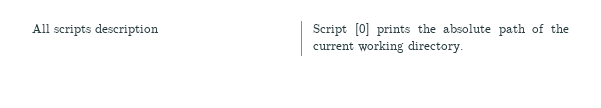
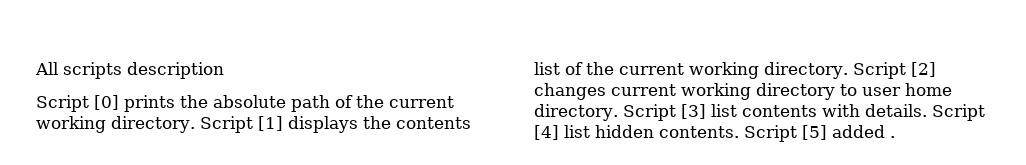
(464, 47) none -> [199,116,471,133] [534,62,936,79] [534,83,952,100] [534,104,985,121] [534,125,895,142] Script [1] displays the contents list of the current working directory. Script [2] changes current working directory to user home directory. Script [3] list contents with details. Script [4] list hidden contents. Script [5] added .

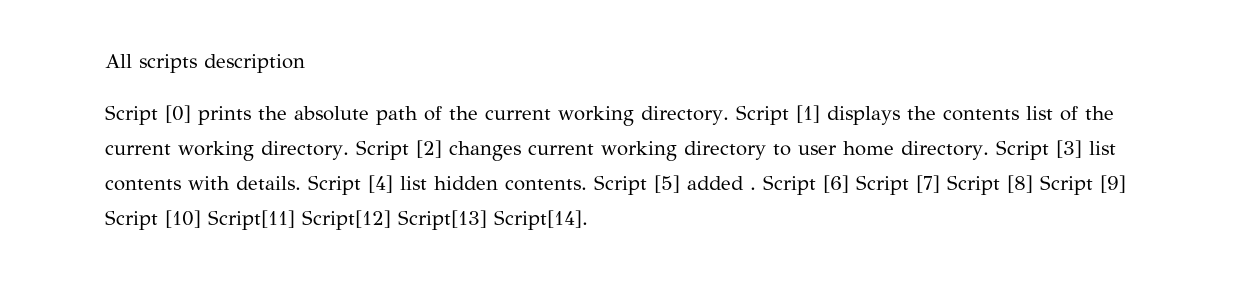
(895, 137) none -> [763,175,1126,195] [105,210,588,230] Script [6] Script [7] Script [8] Script [9] Script [10] Script[11] Script[12] Script[13] Script[14].

